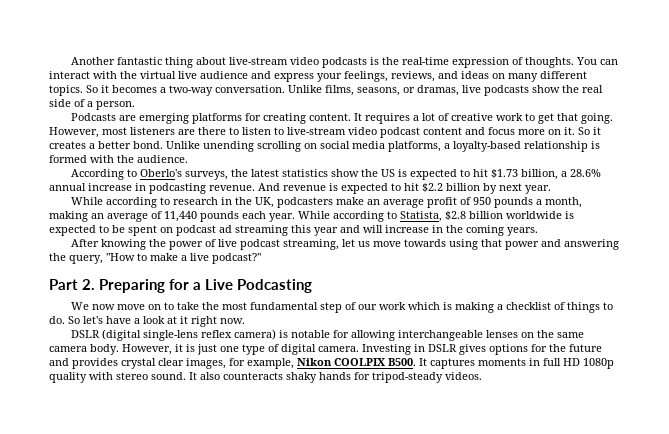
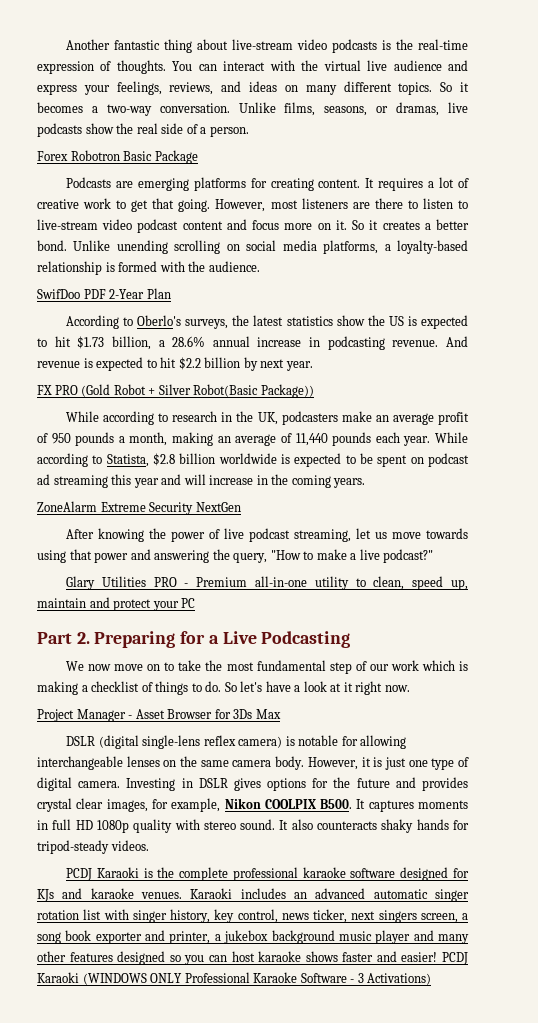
(135, 105) none -> [37,150,198,164] // Forex Robotron Basic Package
(188, 159) none -> [37,288,171,299] // SwifDoo PDF 2-Year Plan
(551, 189) none -> [37,384,314,398] // FX PRO (Gold Robot + Silver Robot(Basic Package))
(538, 231) none -> [37,501,241,515] // ZoneAlarm Extreme Security NextGen
(261, 258) none -> [66,576,469,590] [37,597,196,611] // Glary Utilities PRO - Premium all-in-one utility to clean, speed up, maintain and protect your PC
(245, 321) none -> [37,709,281,722] // Project Manager - Asset Browser for 3Ds Max
(482, 376) none -> [66,867,469,881] [37,888,469,902] [37,909,468,923] [37,930,470,944] [37,951,468,965] [37,972,432,985] // PCDJ Karaoki is the complete professional karaoke software designed for KJs and karaoke venues. Karaoki includes an advanced automatic singer rotation list with singer history, key control, news ticker, next singers screen, a song book exporter and printer, a jukebox background music player and many other features designed so you can host karaoke shows faster and easier! PCDJ Karaoki (WINDOWS ONLY Professional Karaoke Software - 3 Activations)

